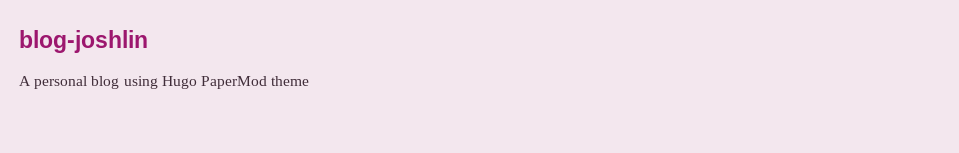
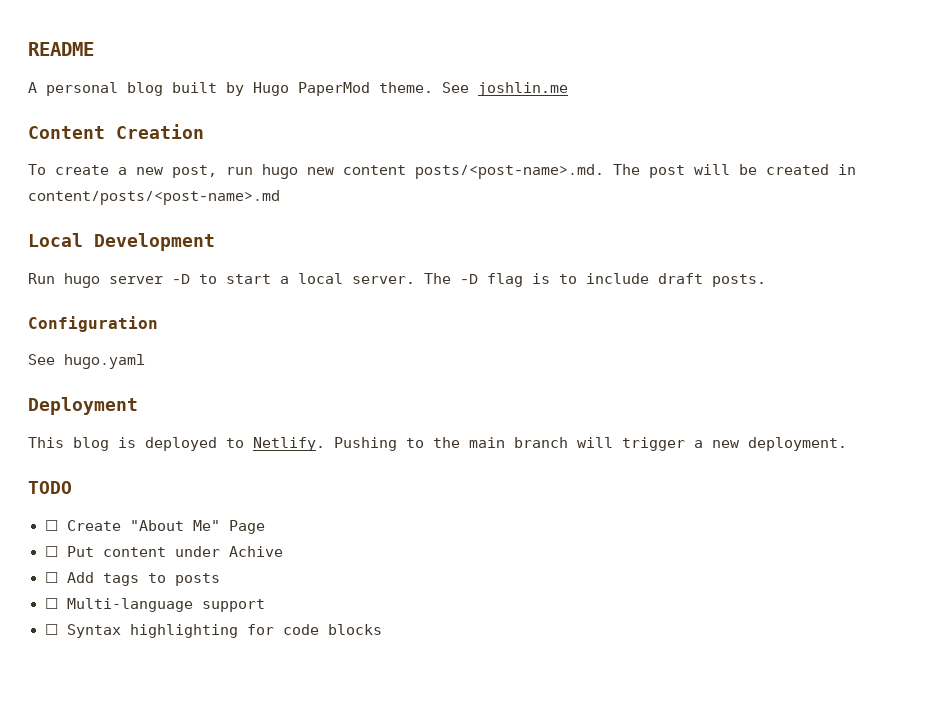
[19,30,148,53] blog-joshlin -> [28,42,94,56] README
[123,76,310,89] using Hugo PaperMod theme -> [172,82,568,96] [28,124,204,139] [28,164,856,179] [28,190,280,205] [28,233,215,251] [28,273,766,288] [28,316,158,332] [28,354,145,369] [28,397,138,415] [28,437,847,451] [28,481,72,494] [44,520,265,534] [44,546,283,557] [44,572,220,586] [44,598,265,612] [44,624,382,638] built by Hugo PaperMod theme. See joshlin.me // Content Creation // To create a new post, run hugo new content posts/<post-name>.md. The post will be created in content/posts/<post-name>.md // Local Development // Run hugo server -D to start a local server. The -D flag is to include draft posts. // Configuration // See hugo.yaml // Deployment // This blog is deployed to Netlify. Pushing to the main branch will trigger a new deployment. // TODO // ☐ Create "About Me" Page // ☐ Put content under Achive // ☐ Add tags to posts // ☐ Multi-language support // ☐ Syntax highlighting for code blocks

